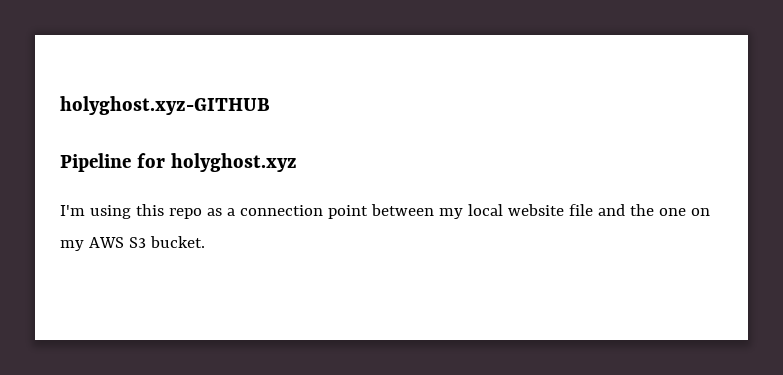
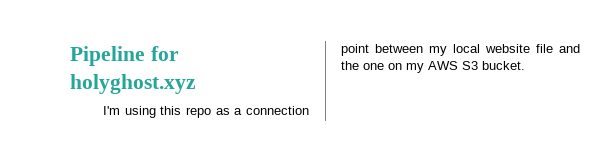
[60,96,270,115] holyghost.xyz-GITHUB // -> (70, 56) none

